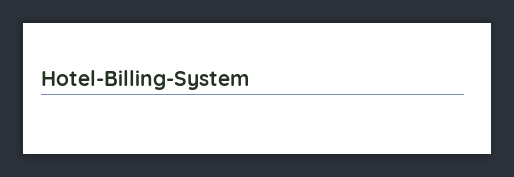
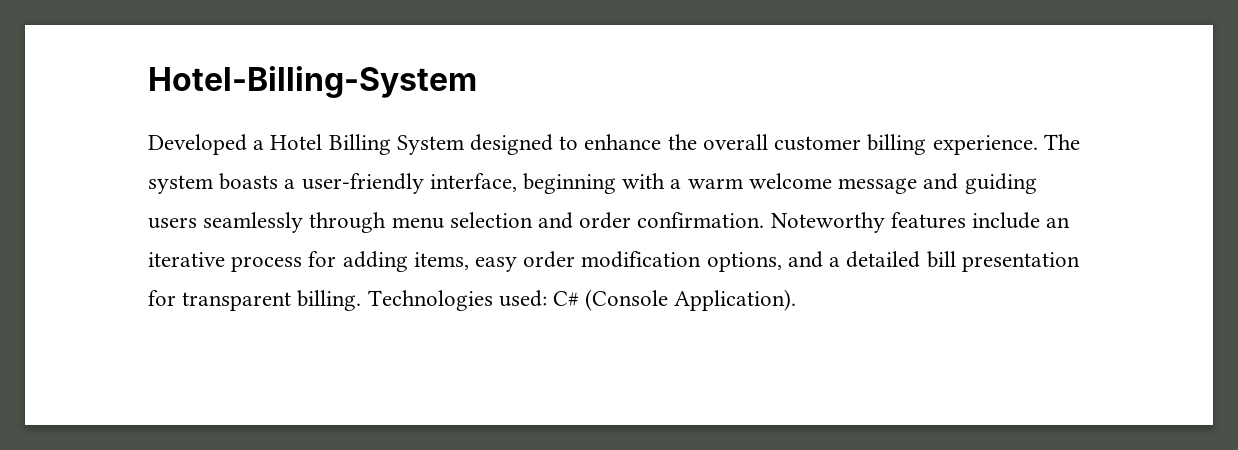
(249, 80) none -> [148,134,1080,155] [148,173,1037,194] [148,212,1071,233] [148,251,1080,272] [148,289,797,311] // Developed a Hotel Billing System designed to enhance the overall customer billing experience. The system boasts a user-friendly interface, beginning with a warm welcome message and guiding users seamlessly through menu selection and order confirmation. Noteworthy features include an iterative process for adding items, easy order modification options, and a detailed bill presentation for transparent billing. Technologies used: C# (Console Application).

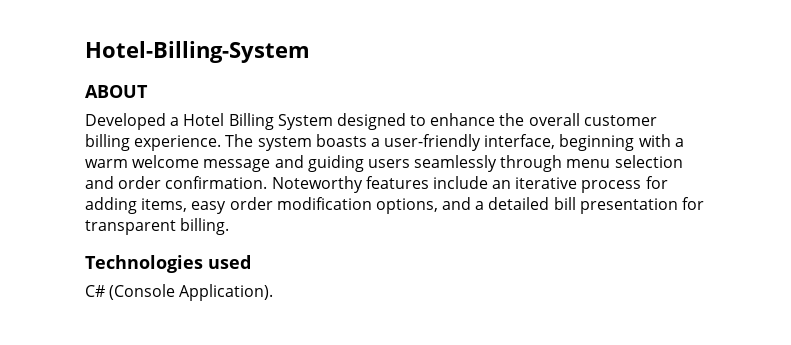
(477, 82) none -> [85,85,148,98] // ABOUT
[367,290,547,311] Technologies used: -> [85,255,251,273] // Technologies used //

